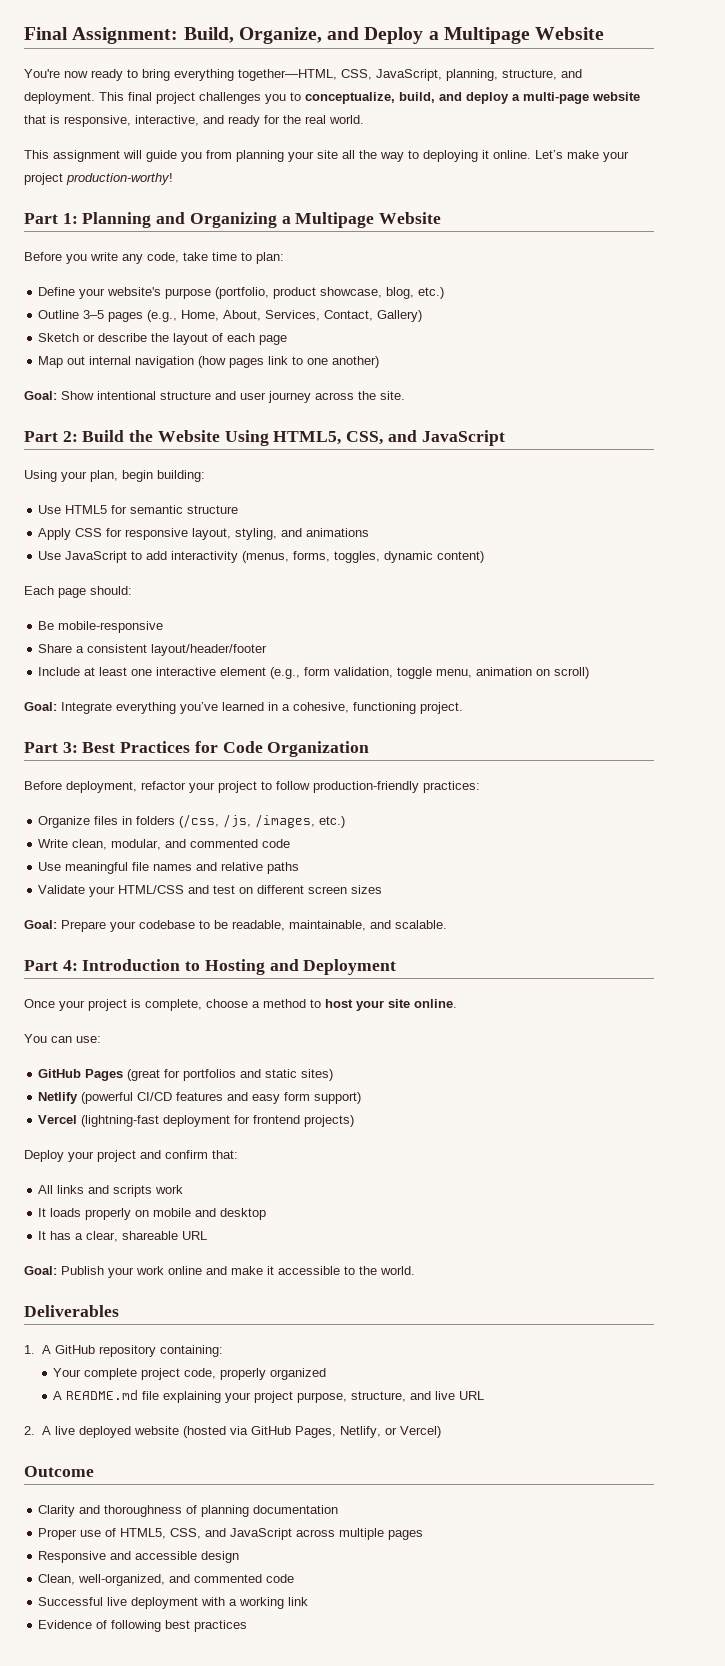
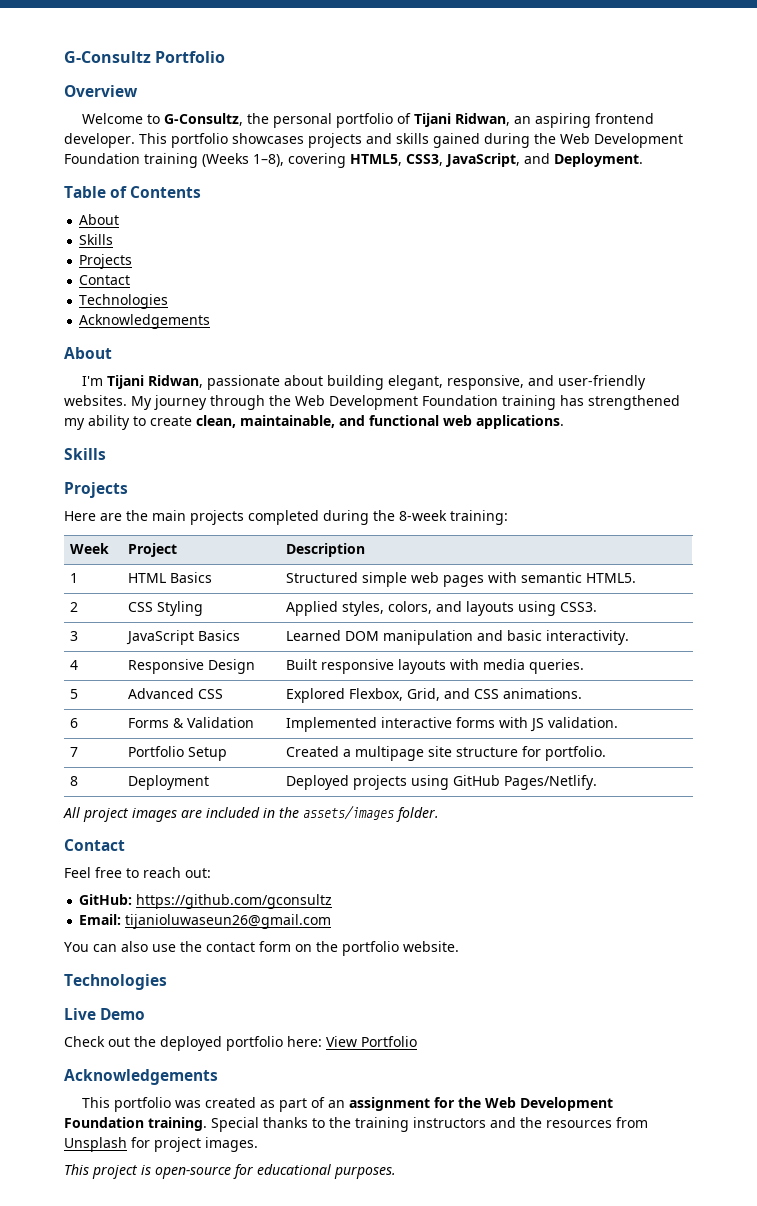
[24,27,605,44] [24,69,582,81] [24,92,640,104] [24,115,364,127] [24,150,629,162] [24,173,173,185] [24,212,442,228] [24,252,284,264] [38,287,445,299] [38,310,423,322] [38,333,288,345] [38,356,380,368] [24,391,405,403] [24,430,505,446] [24,470,205,482] [38,505,239,514] [38,528,370,540] [38,551,485,563] [24,586,132,598] [38,621,164,633] [38,644,268,656] [38,667,590,679] [24,702,463,714] [24,741,370,757] [24,781,480,793] [38,814,346,828] [38,839,291,850] [38,862,300,874] [38,885,383,897] [24,920,447,932] [24,959,397,975] [24,999,457,1011] [24,1034,101,1043] [38,1069,334,1081] [38,1092,362,1104] [38,1115,355,1127] [24,1150,238,1162] [38,1185,184,1197] [38,1208,267,1220] [38,1231,208,1242] [24,1266,415,1278] [24,1305,119,1317] [24,1345,223,1357] [53,1368,327,1380] [53,1390,485,1403] [24,1426,441,1438] [24,1466,94,1477] [38,1505,339,1517] [38,1528,424,1540] [38,1551,240,1563] [38,1574,295,1586] [38,1597,309,1609] [38,1620,248,1632] Final Assignment: Build, Organize, and Deploy a Multipage Website // You're now ready to bring everything together—HTML, CSS, JavaScript, planning, structure, and deployment. This final project challenges you to conceptualize, build, and deploy a multi-page website that is responsive, interactive, and ready for the real world. // This assignment will guide you from planning your site all the way to deploying it online. Let’s make your project production-worthy! // Part 1: Planning and Organizing a Multipage Website // Before you write any code, take time to plan: // Define your website's purpose (portfolio, product showcase, blog, etc.) // Outline 3–5 pages (e.g., Home, About, Services, Contact, Gallery) // Sketch or describe the layout of each page // Map out internal navigation (how pages link to one another) // Goal: Show intentional structure and user journey across the site. // Part 2: Build the Website Using HTML5, CSS, and JavaScript // Using your plan, begin building: // Use HTML5 for semantic structure // Apply CSS for responsive layout, styling, and animations // Use JavaScript to add interactivity (menus, forms, toggles, dynamic content) // Each page should: // Be mobile-responsive // Share a consistent layout/header/footer // Include at least one interactive element (e.g., form validation, toggle menu, animation on scroll) // Goal: Integrate everything you’ve learned in a cohesive, functioning project. // Part 3: Best Practices for Code Organization // Before deployment, refactor your project to follow production-friendly practices: // Organize files in folders (/css, /js, /images, etc.) // Write clean, modular, and commented code // Use meaningful file names and relative paths // Validate your HTML/CSS and test on different screen sizes // Goal: Prepare your codebase to be readable, maintainable, and scalable. // Part 4: Introduction to Hosting and Deployment // Once your project is complete, choose a method to host your site online. // You can use: // GitHub Pages (great for portfolios and static sites) // Netlify (powerful CI/CD features and easy form support) // Vercel (lightning-fast deployment for frontend projects) // Deploy your project and confirm that: // All links and scripts work // It loads properly on mobile and desktop // It has a clear, shareable URL // Goal: Publish your work online and make it accessible to the world. // Deliverables // 1. A GitHub repository containing: // Your complete project code, properly organized // A README.md file explaining your project purpose, structure, and live URL // 2. A live deployed website (hosted via GitHub Pages, Netlify, or Vercel) // Outcome // Clarity and thoroughness of planning documentation // Proper use of HTML5, CSS, and JavaScript across multiple pages // Responsive and accessible design // Clean, well-organized, and commented code // Successful live deployment with a working link // Evidence of following best practices -> [64,51,226,63] [64,85,138,97] [82,113,655,128] [64,133,683,148] [64,153,643,168] [64,186,202,198] [79,214,120,225] [79,234,114,245] [79,254,133,269] [79,275,131,285] [79,294,169,309] [79,314,211,329] [64,347,112,359] [82,375,647,390] [64,395,680,410] [64,415,564,430] [64,448,106,460] [64,482,128,498] [64,510,508,525] [70,543,110,554] [128,543,178,557] [286,543,366,557] [70,573,79,583] [128,572,213,583] [286,572,637,587] [70,602,79,612] [128,601,204,616] [286,601,598,616] [70,631,79,641] [126,630,241,645] [286,630,630,645] [70,660,79,670] [128,659,256,674] [286,659,585,674] [70,689,79,699] [128,688,224,699] [286,688,583,703] [70,718,79,728] [128,717,255,728] [286,717,619,732] [70,747,79,757] [128,746,228,761] [286,746,607,761] [70,776,79,786] [128,775,210,790] [286,775,598,790] [63,805,439,822] [64,839,125,851] [64,867,211,878] [79,894,333,909] [79,914,332,929] [64,941,459,956] [64,974,167,990] [64,1008,146,1020] [64,1036,417,1051] [64,1069,218,1085] [82,1097,614,1112] [64,1117,648,1132] [64,1137,258,1152] [64,1164,396,1179] G-Consultz Portfolio // Overview // Welcome to G-Consultz, the personal portfolio of Tijani Ridwan, an aspiring frontend developer. This portfolio showcases projects and skills gained during the Web Development Foundation training (Weeks 1–8), covering HTML5, CSS3, JavaScript, and Deployment. // Table of Contents // About // Skills // Projects // Contact // Technologies // Acknowledgements // About // I'm Tijani Ridwan, passionate about building elegant, responsive, and user-friendly websites. My journey through the Web Development Foundation training has strengthened my ability to create clean, maintainable, and functional web applications. // Skills // Projects // Here are the main projects completed during the 8-week training: // Week | Project | Description // 1 | HTML Basics | Structured simple web pages with semantic HTML5. // 2 | CSS Styling | Applied styles, colors, and layouts using CSS3. // 3 | JavaScript Basics | Learned DOM manipulation and basic interactivity. // 4 | Responsive Design | Built responsive layouts with media queries. // 5 | Advanced CSS | Explored Flexbox, Grid, and CSS animations. // 6 | Forms & Validation | Implemented interactive forms with JS validation. // 7 | Portfolio Setup | Created a multipage site structure for portfolio. // 8 | Deployment | Deployed projects using GitHub Pages/Netlify. // All project images are included in the assets/images folder. // Contact // Feel free to reach out: // GitHub: https://github.com/gconsultz // Email: tijanioluwaseun26@gmail.com // You can also use the contact form on the portfolio website. // Technologies // Live Demo // Check out the deployed portfolio here: View Portfolio // Acknowledgements // This portfolio was created as part of an assignment for the Web Development Foundation training. Special thanks to the training instructors and the resources from Unsplash for project images. // This project is open-source for educational purposes.

